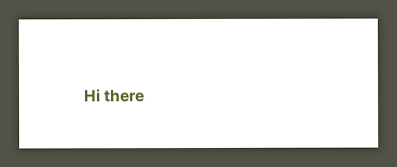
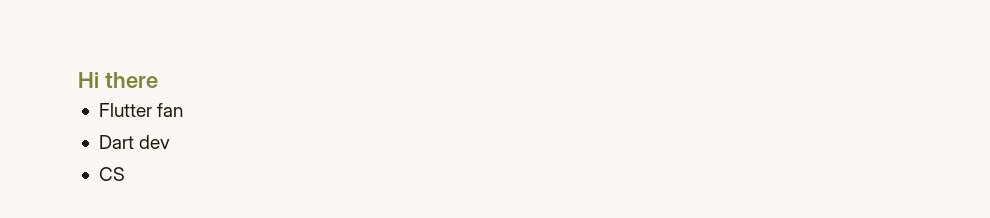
(146, 96) none -> [98,103,184,117] [98,135,171,149] [98,167,125,181] // Flutter fan // Dart dev // CS

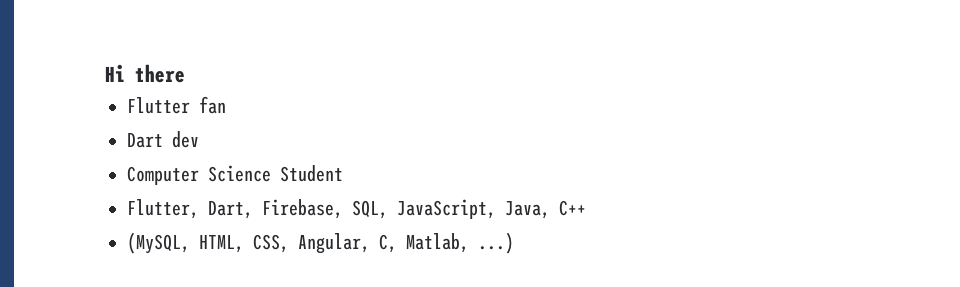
[98,167,125,181] CS -> [127,165,343,185] [127,199,586,219] [127,232,514,254] Computer Science Student // Flutter, Dart, Firebase, SQL, JavaScript, Java, C++ // (MySQL, HTML, CSS, Angular, C, Matlab, ...)

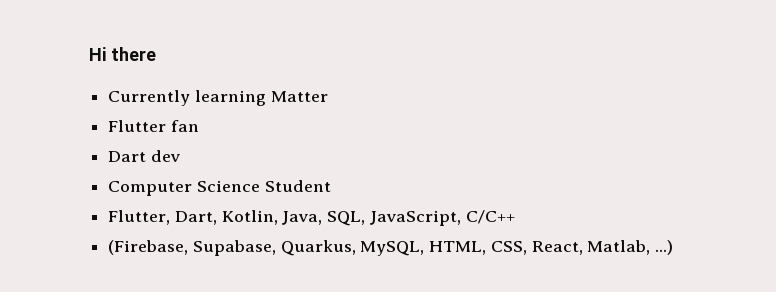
(185, 73) none -> [108,90,328,106] // Currently learning Matter
[262,199,586,219] [127,232,397,254] Firebase, SQL, JavaScript, Java, C++ // (MySQL, HTML, CSS, Angular, C, -> [221,210,515,226] [108,240,583,256] Kotlin, Java, SQL, JavaScript, C/C++ // (Firebase, Supabase, Quarkus, MySQL, HTML, CSS, React,

